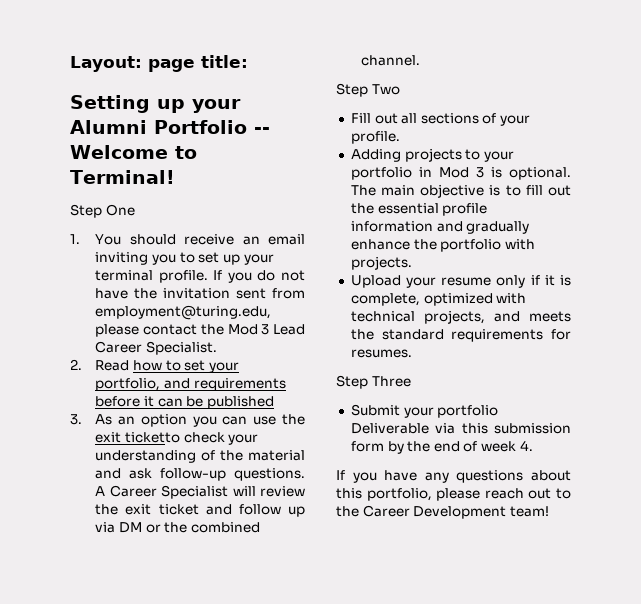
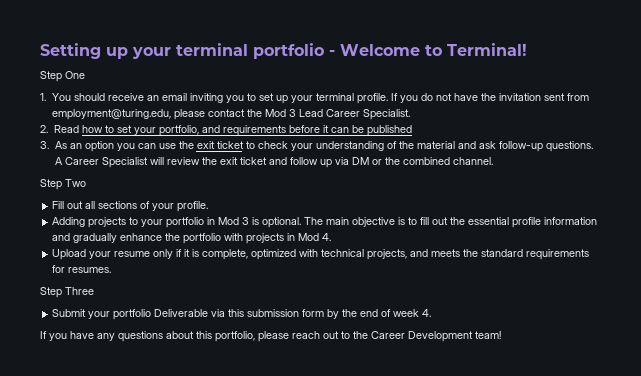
[70,55,248,72] [70,95,241,113] [70,120,270,134] Layout: page title: // Setting up your Alumni Portfolio -- -> [40,43,335,59] Setting up your terminal portfolio -
[124,432,180,443] ticketto -> [216,141,255,149] ticket to
[350,256,412,270] projects. -> [246,233,332,244] projects in Mod 4.

